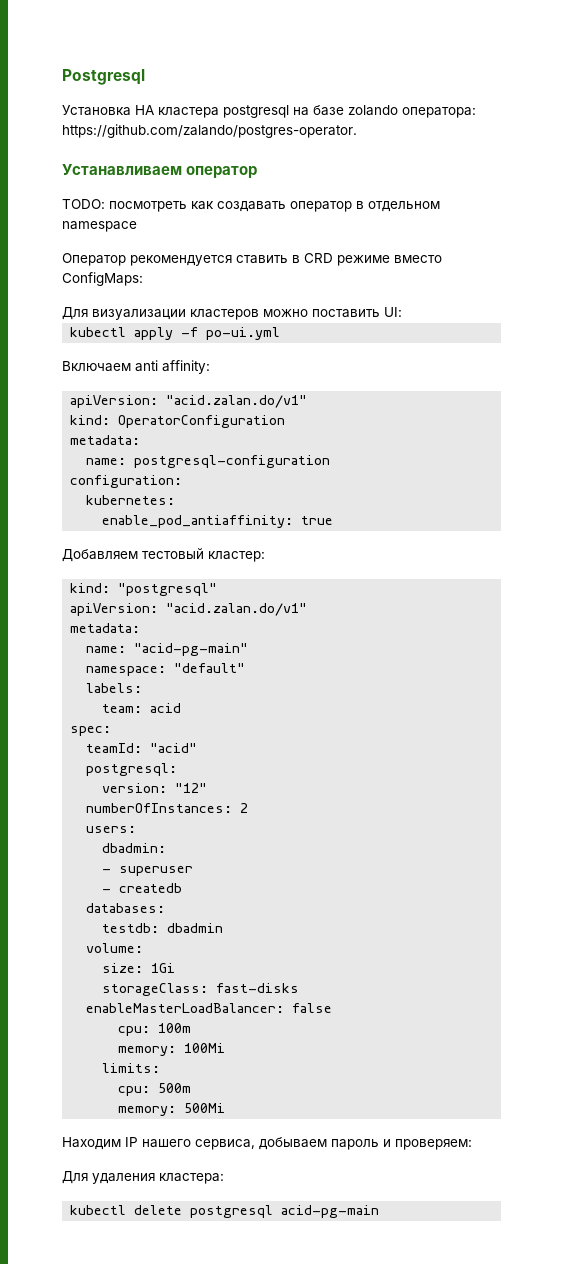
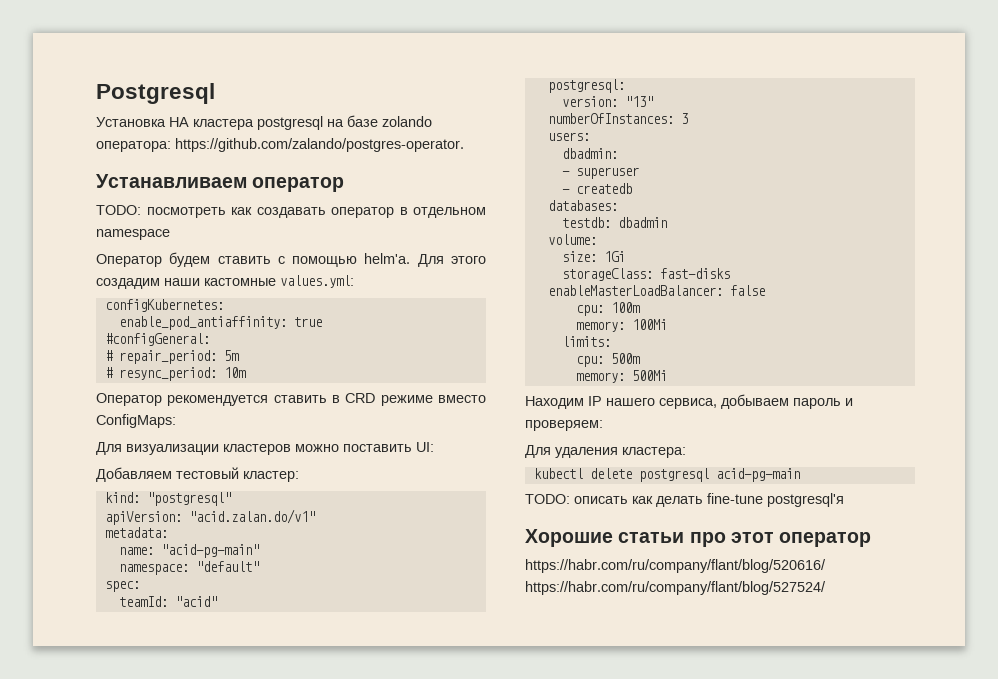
(137, 226) none -> [96,252,486,267] [96,275,354,289] [104,299,224,312] [118,316,322,330] [104,333,210,346] [104,350,239,364] [104,367,246,381] // Оператор будем ставить с помощью helm'а. Для этого создадим наши кастомные values.yml: // configKubernetes: // enable_pod_antiaffinity: true // #configGeneral: // # repair_period: 5m // # resync_period: 10m
[70,327,281,340] [62,360,210,374] [70,395,308,408] [70,415,286,428] [70,435,141,445] [86,455,331,468] [70,475,183,488] [86,495,176,505] [102,515,334,528] // kubectl apply -f po-ui.yml // Включаем anti affinity: // apiVersion: "acid.zalan.do/v1" // kind: OperatorConfiguration // metadata: // name: postgresql-configuration // configuration: // kubernetes: // enable_pod_antiaffinity: true -> (434, 447) none
[86,683,143,693] [102,703,182,713] // labels: // team: acid -> (259, 566) none
[175,783,208,793] "12" -> [624,96,653,107] "13"
[240,803,249,813] 2 -> [680,113,688,124] 3
(380, 1211) none -> [525,493,844,507] [525,529,872,547] [525,559,826,573] [525,581,826,595] // TODO: описать как делать fine-tune postgresql'я // Хорошие статьи про этот оператор // https://habr.com/ru/company/flant/blog/520616/ https://habr.com/ru/company/flant/blog/527524/

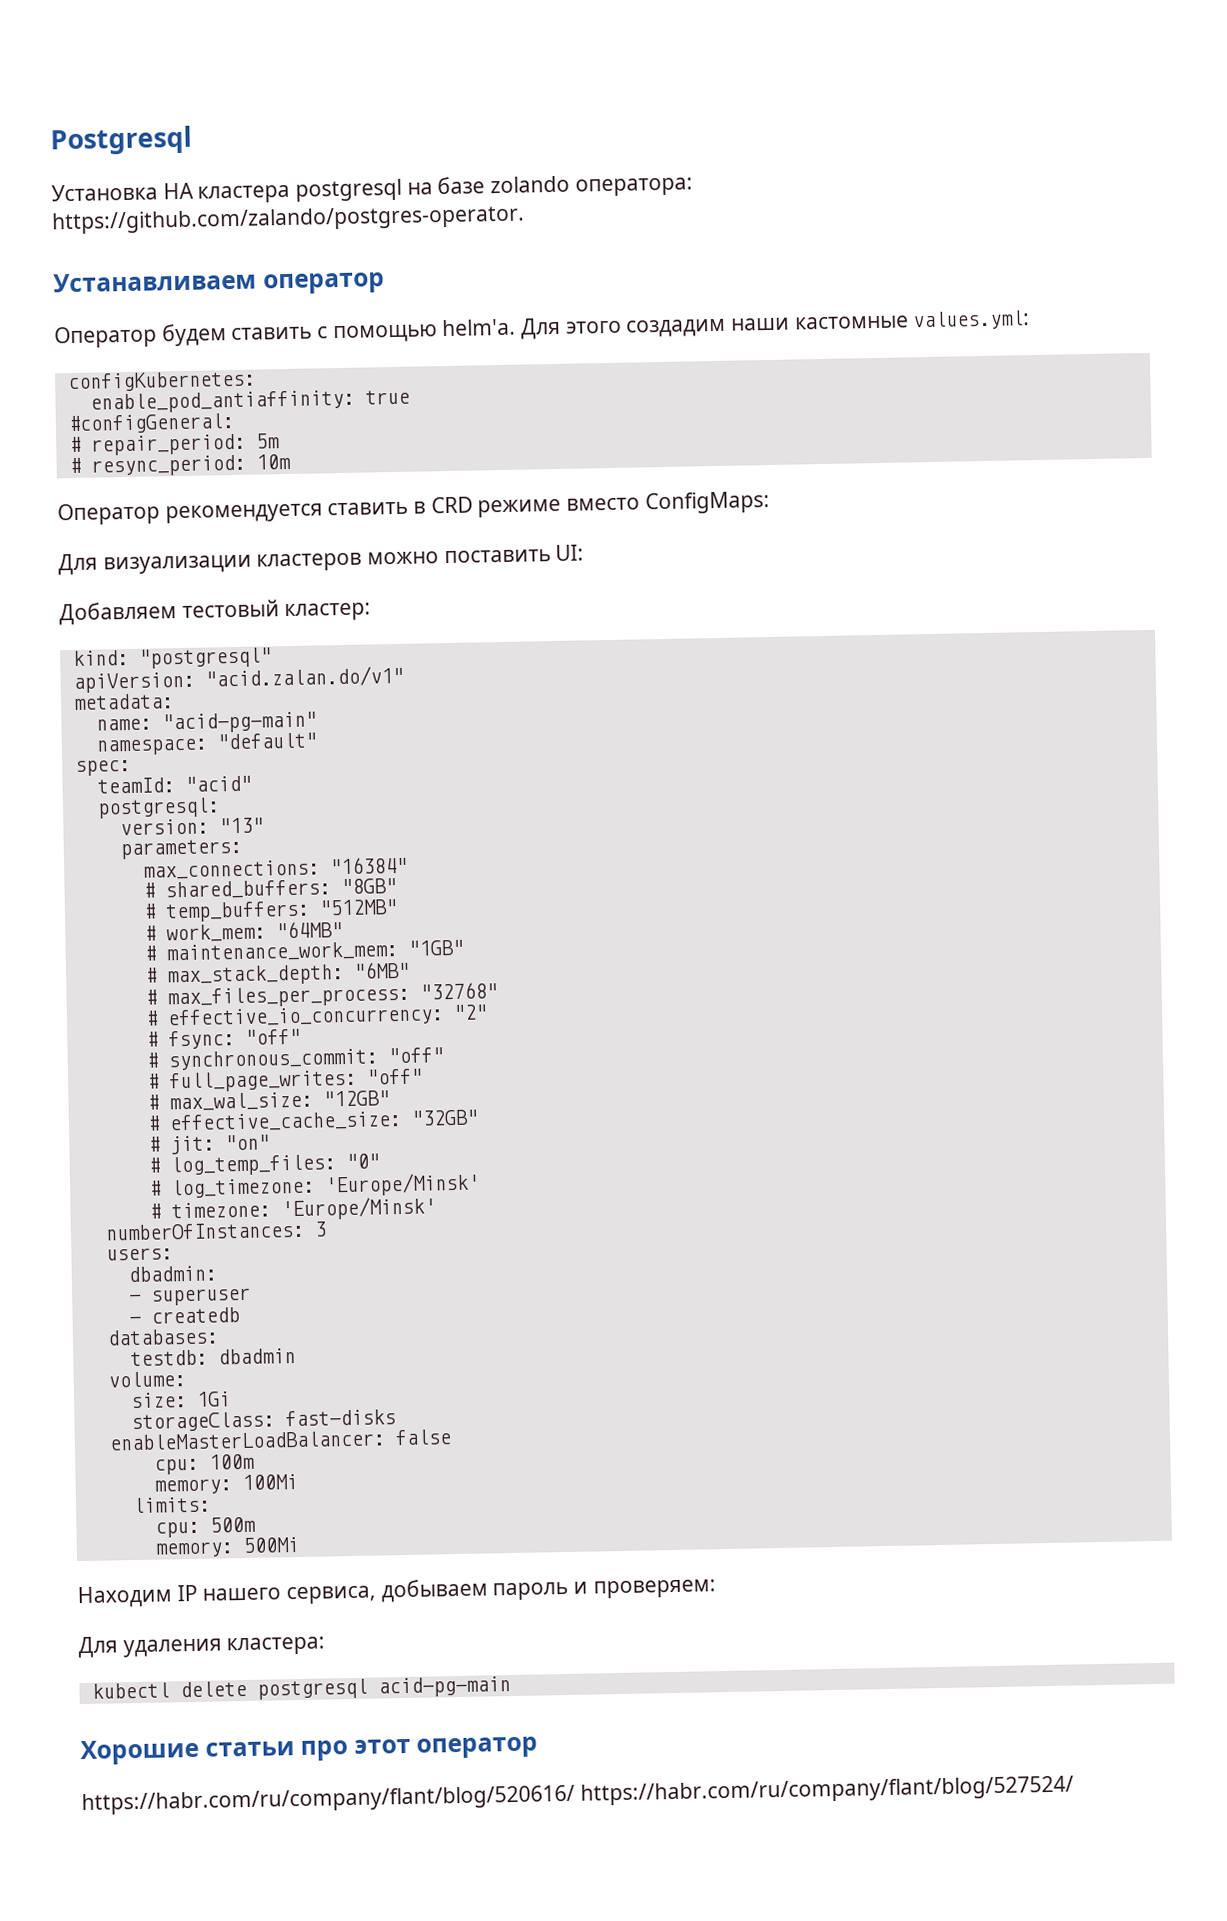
[96,205,486,218] [96,229,170,240] // TODO: посмотреть как создавать оператор в отдельном namespace -> (385, 283) none
(653, 101) none -> [119,838,243,860] [142,856,408,880] [142,878,397,900] [142,899,398,923] [143,921,343,943] [143,939,464,963] [144,961,410,987] [144,982,498,1009] [144,1004,488,1029] [145,1028,301,1050] [145,1047,444,1071] [146,1068,423,1093] [146,1090,390,1112] [146,1109,479,1133] [147,1134,270,1155] [147,1153,380,1177] [148,1172,480,1199] [148,1196,436,1221] // parameters: // max_connections: "16384" // # shared_buffers: "8GB" // # temp_buffers: "512MB" // # work_mem: "64MB" // # maintenance_work_mem: "1GB" // # max_stack_depth: "6MB" // # max_files_per_process: "32768" // # effective_io_concurrency: "2" // # fsync: "off" // # synchronous_commit: "off" // # full_page_writes: "off" // # max_wal_size: "12GB" // # effective_cache_size: "32GB" // # jit: "on" // # log_temp_files: "0" // # log_timezone: 'Europe/Minsk' // # timezone: 'Europe/Minsk'
[525,493,844,507] // TODO: описать как делать fine-tune postgresql'я -> (511, 1687) none

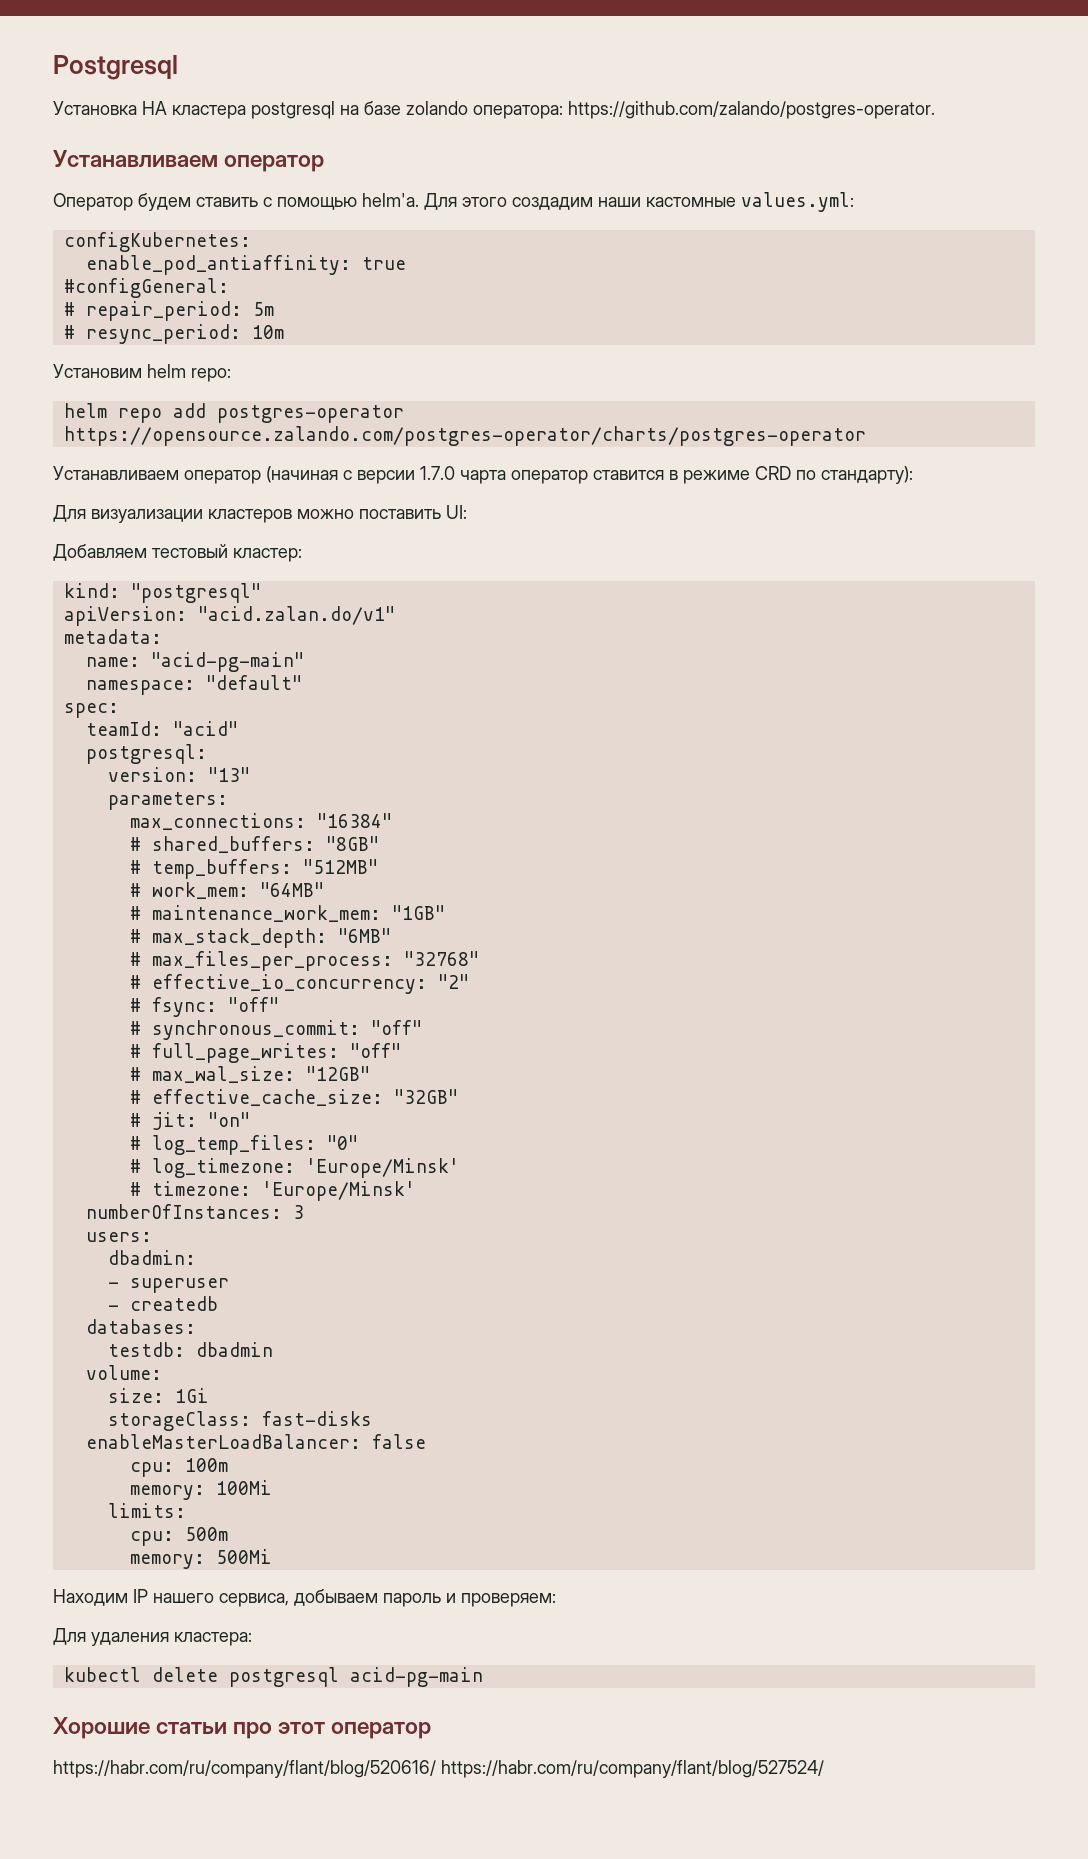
[57,491,770,526] Оператор рекомендуется ставить в CRD режиме вместо ConfigMaps: -> [53,364,231,382] [63,403,404,423] [63,426,866,446] [53,466,913,484] Установим helm repo: // helm repo add postgres-operator https://opensource.zalando.com/postgres-operator/charts/postgres-operator // Устанавливаем оператор (начиная с версии 1.7.0 чарта оператор ставится в режиме CRD по стандарту):

